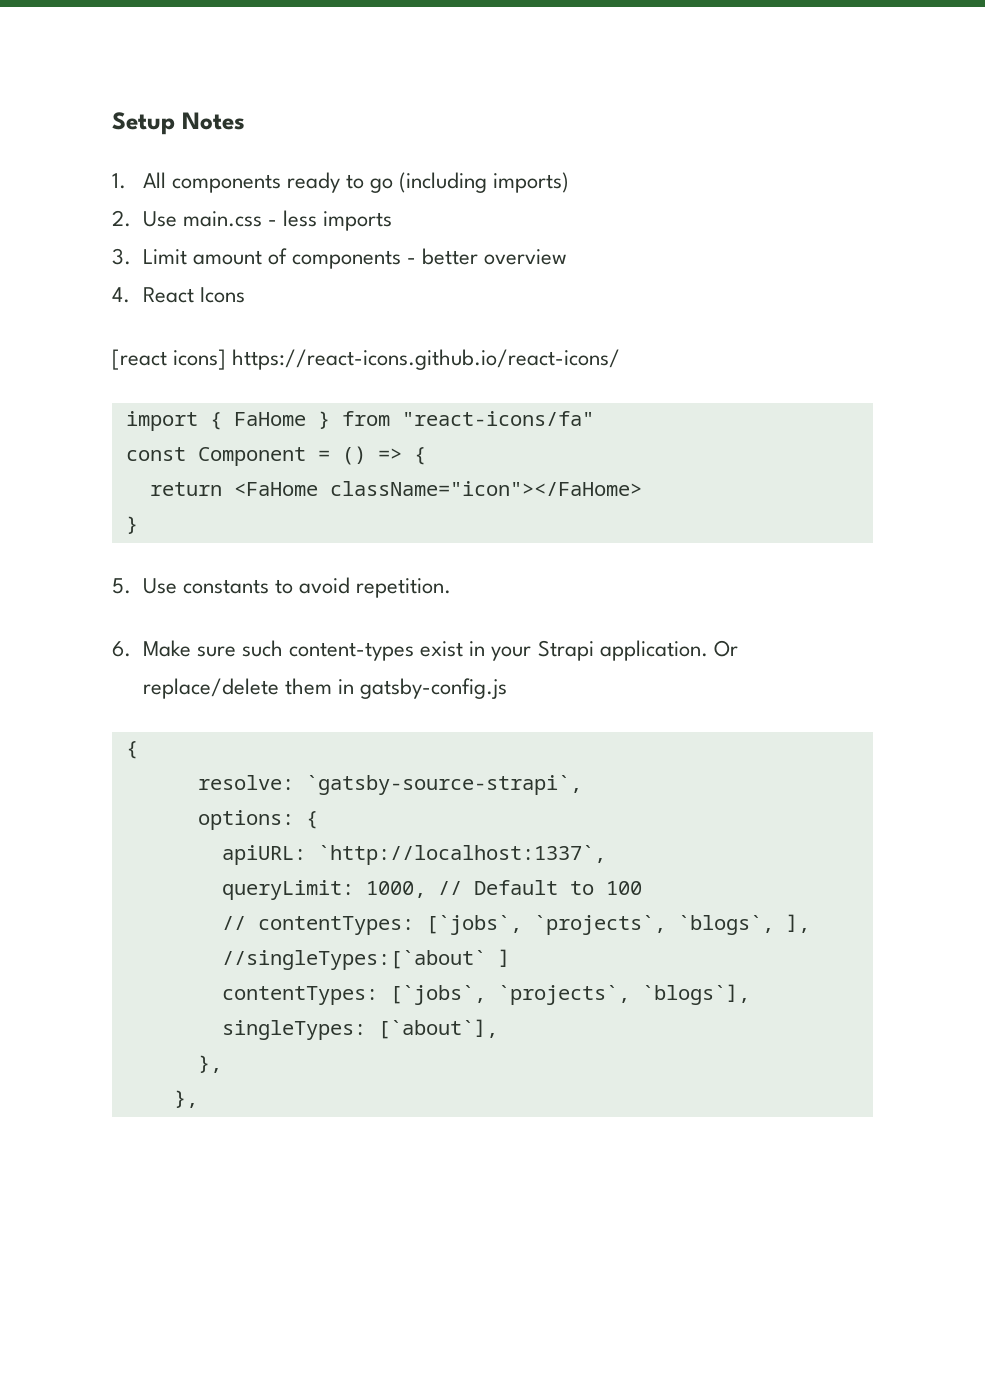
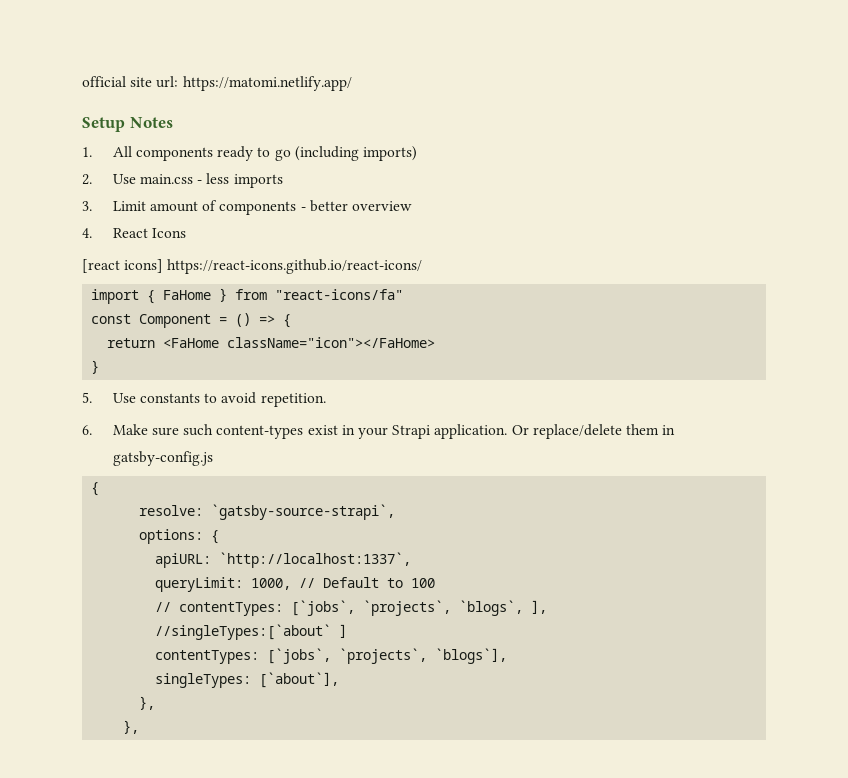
(112, 123) none -> [82,76,352,91] official site url: https://matomi.netlify.app/ //

